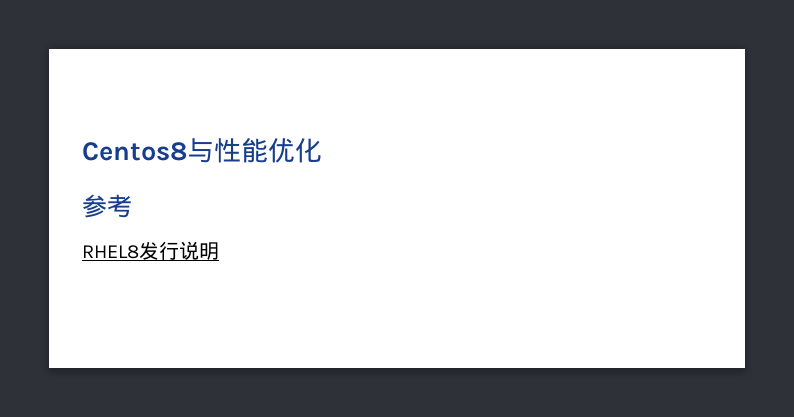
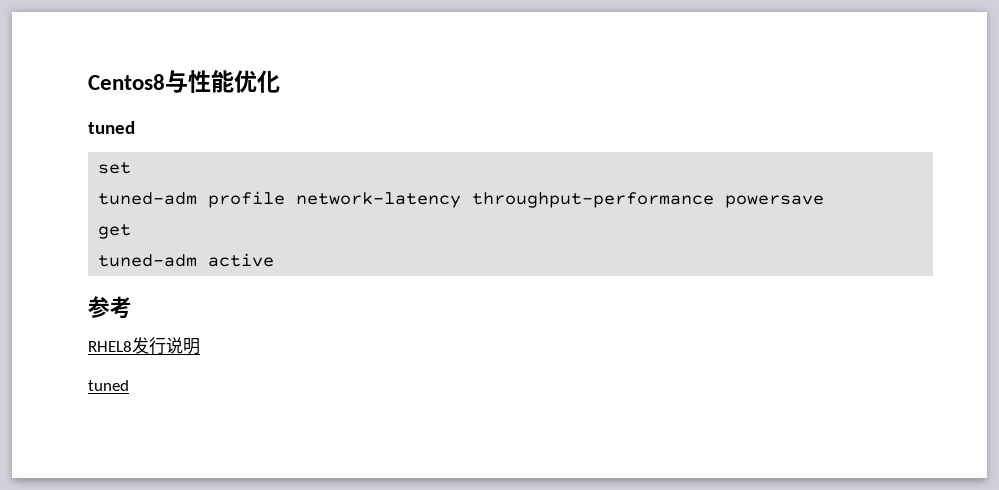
(322, 150) none -> [88,121,135,134] [98,162,132,174] [98,191,825,208] [98,224,132,239] [98,253,275,267] // tuned // set // tuned-adm profile network-latency throughput-performance powersave // get // tuned-adm active
(219, 251) none -> [88,380,129,391] // tuned

